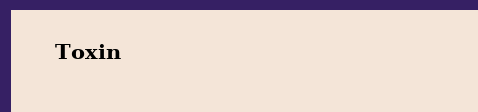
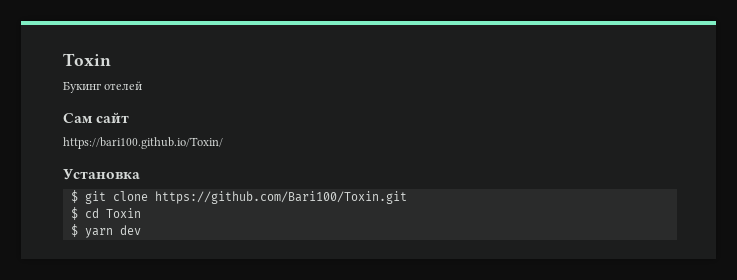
[55,44,121,59] Toxin -> [63,53,111,66] [63,81,143,93] [63,112,130,123] [63,137,223,149] [63,169,140,180] [70,190,407,204] [70,207,141,220] [70,224,141,238] Toxin // Букинг отелей // Сам сайт // https://bari100.github.io/Toxin/ // Установка // $ git clone https://github.com/Bari100/Toxin.git // $ cd Toxin // $ yarn dev

